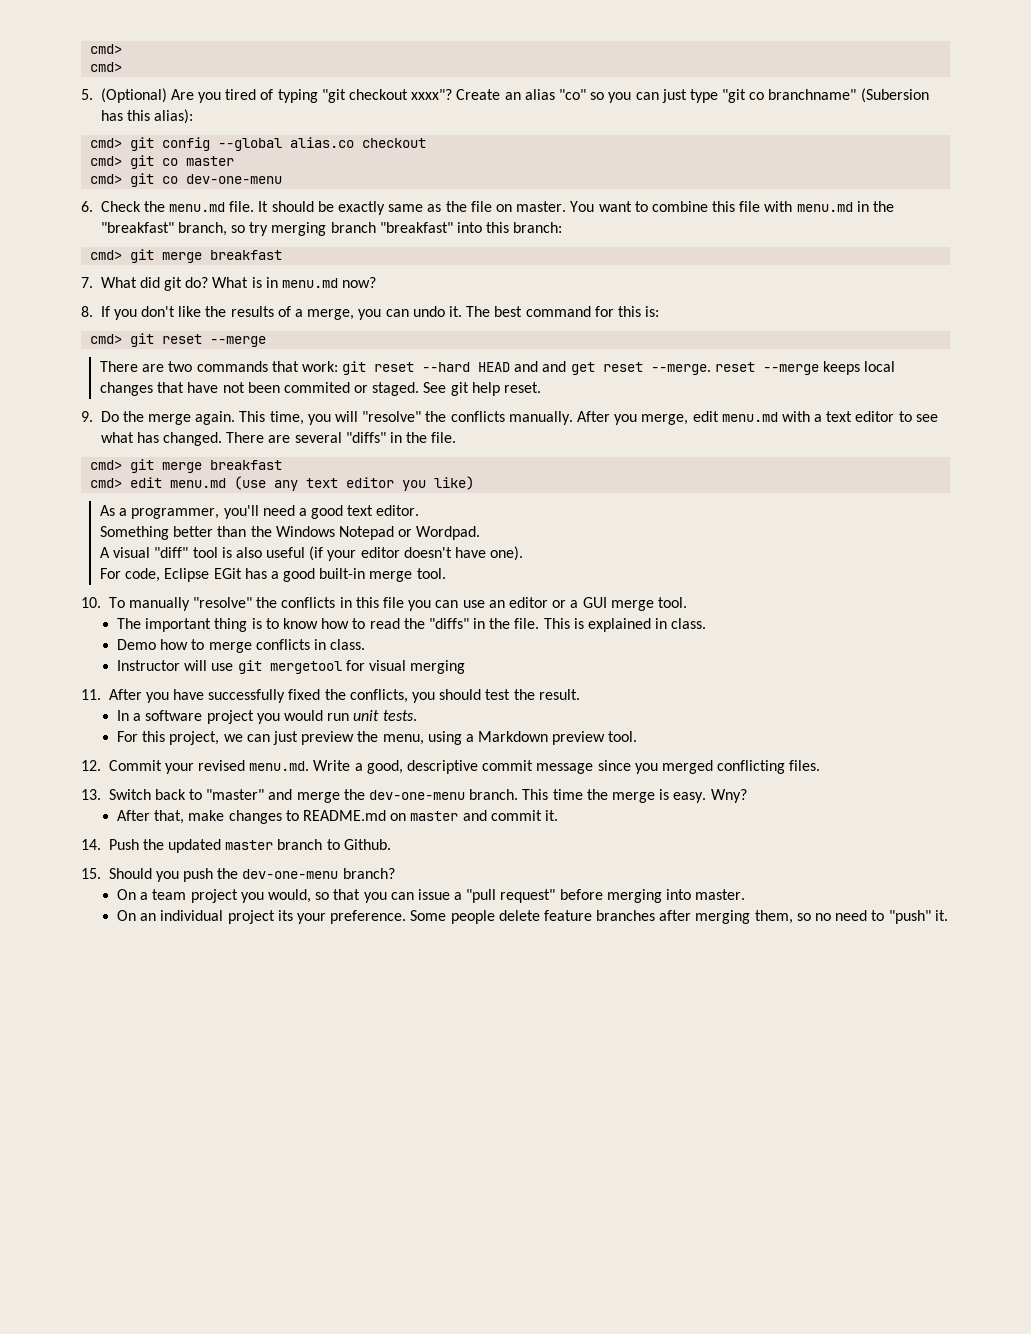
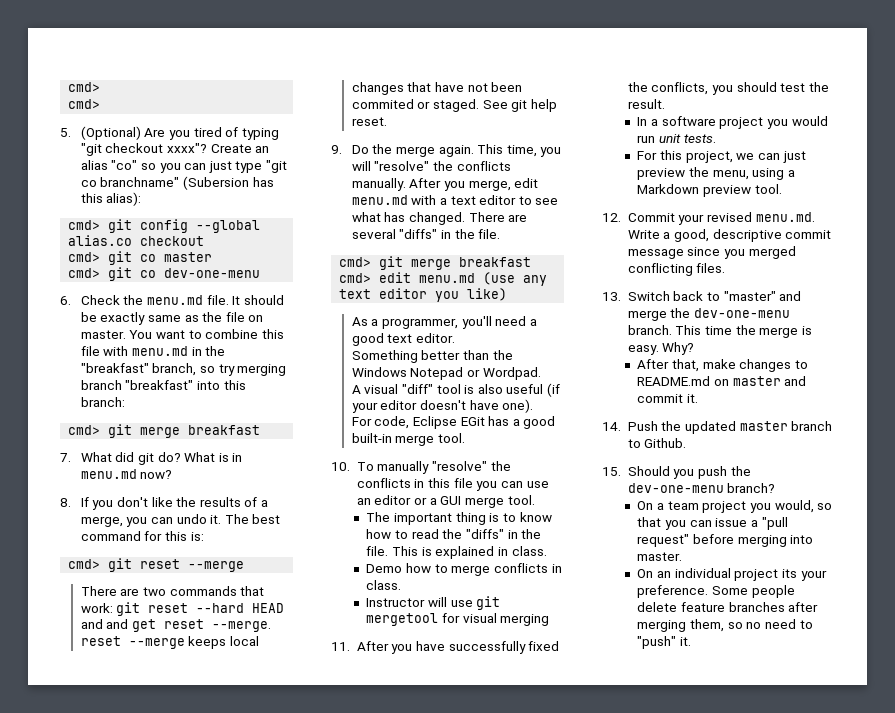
[710,789,747,803] Wny? -> [662,342,695,355] Why?

